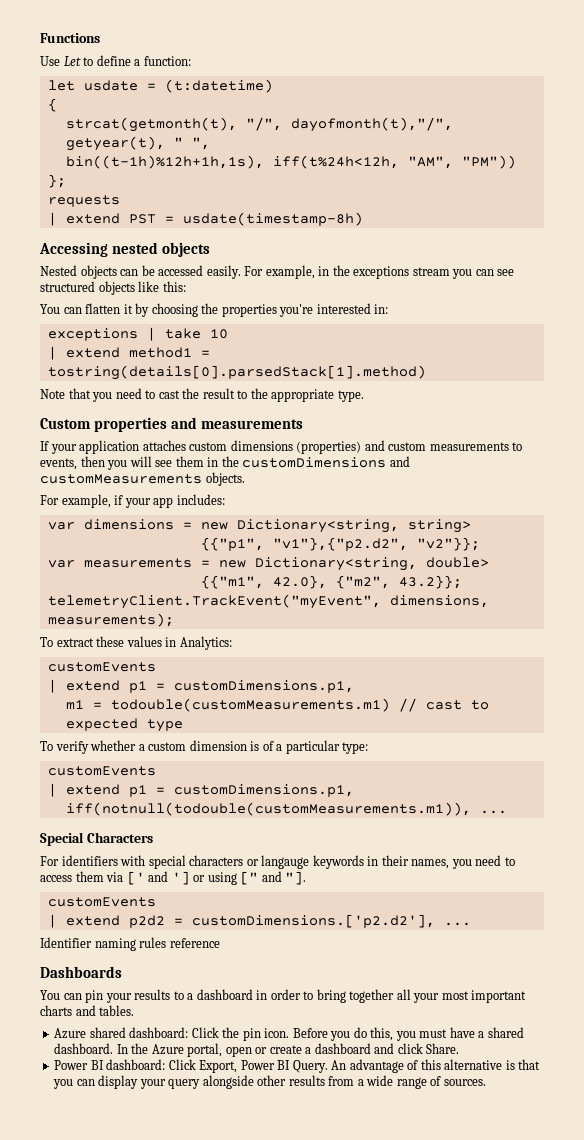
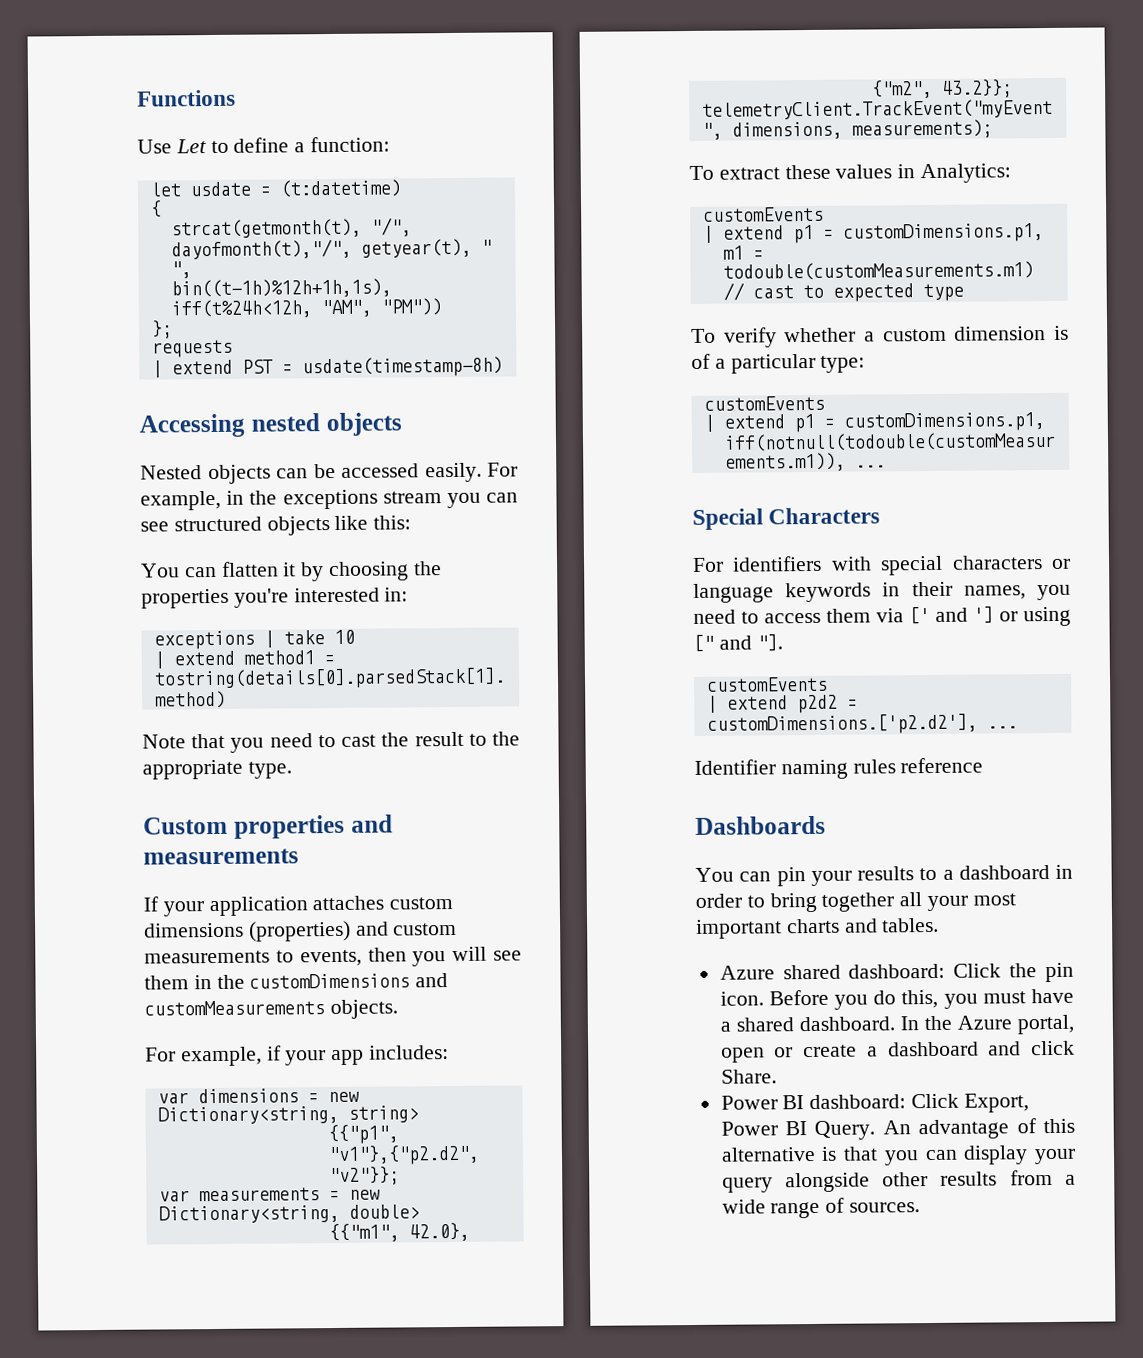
[261,855,310,869] langauge -> [693,583,774,603] language

